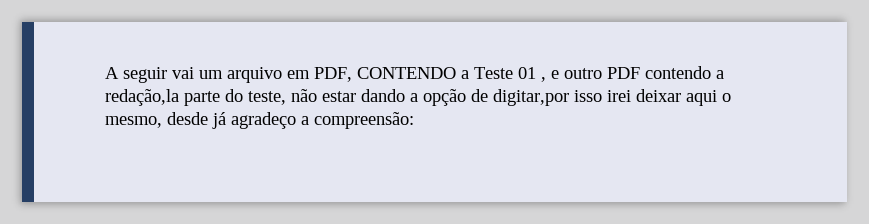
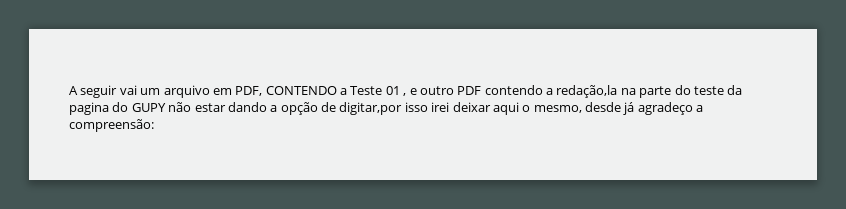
(179, 97) none -> [620,88,636,95] na
[248,91,286,105] teste, -> [693,85,743,95] [69,102,166,115] teste da pagina do GUPY

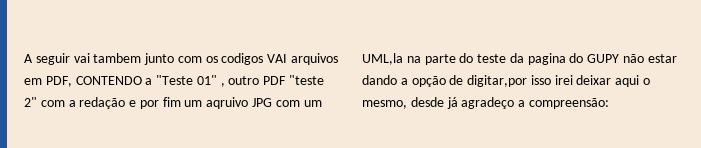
[140,85,618,98] um arquivo em PDF, CONTENDO a Teste 01 , e outro PDF contendo a redação,la -> [93,53,339,65] [24,75,325,87] [24,97,322,109] [362,53,403,65] tambem junto com os codigos VAI arquivos em PDF, CONTENDO a "Teste 01" , outro PDF "teste 2" com a redação e por fim um aqruivo JPG com um UML,la

